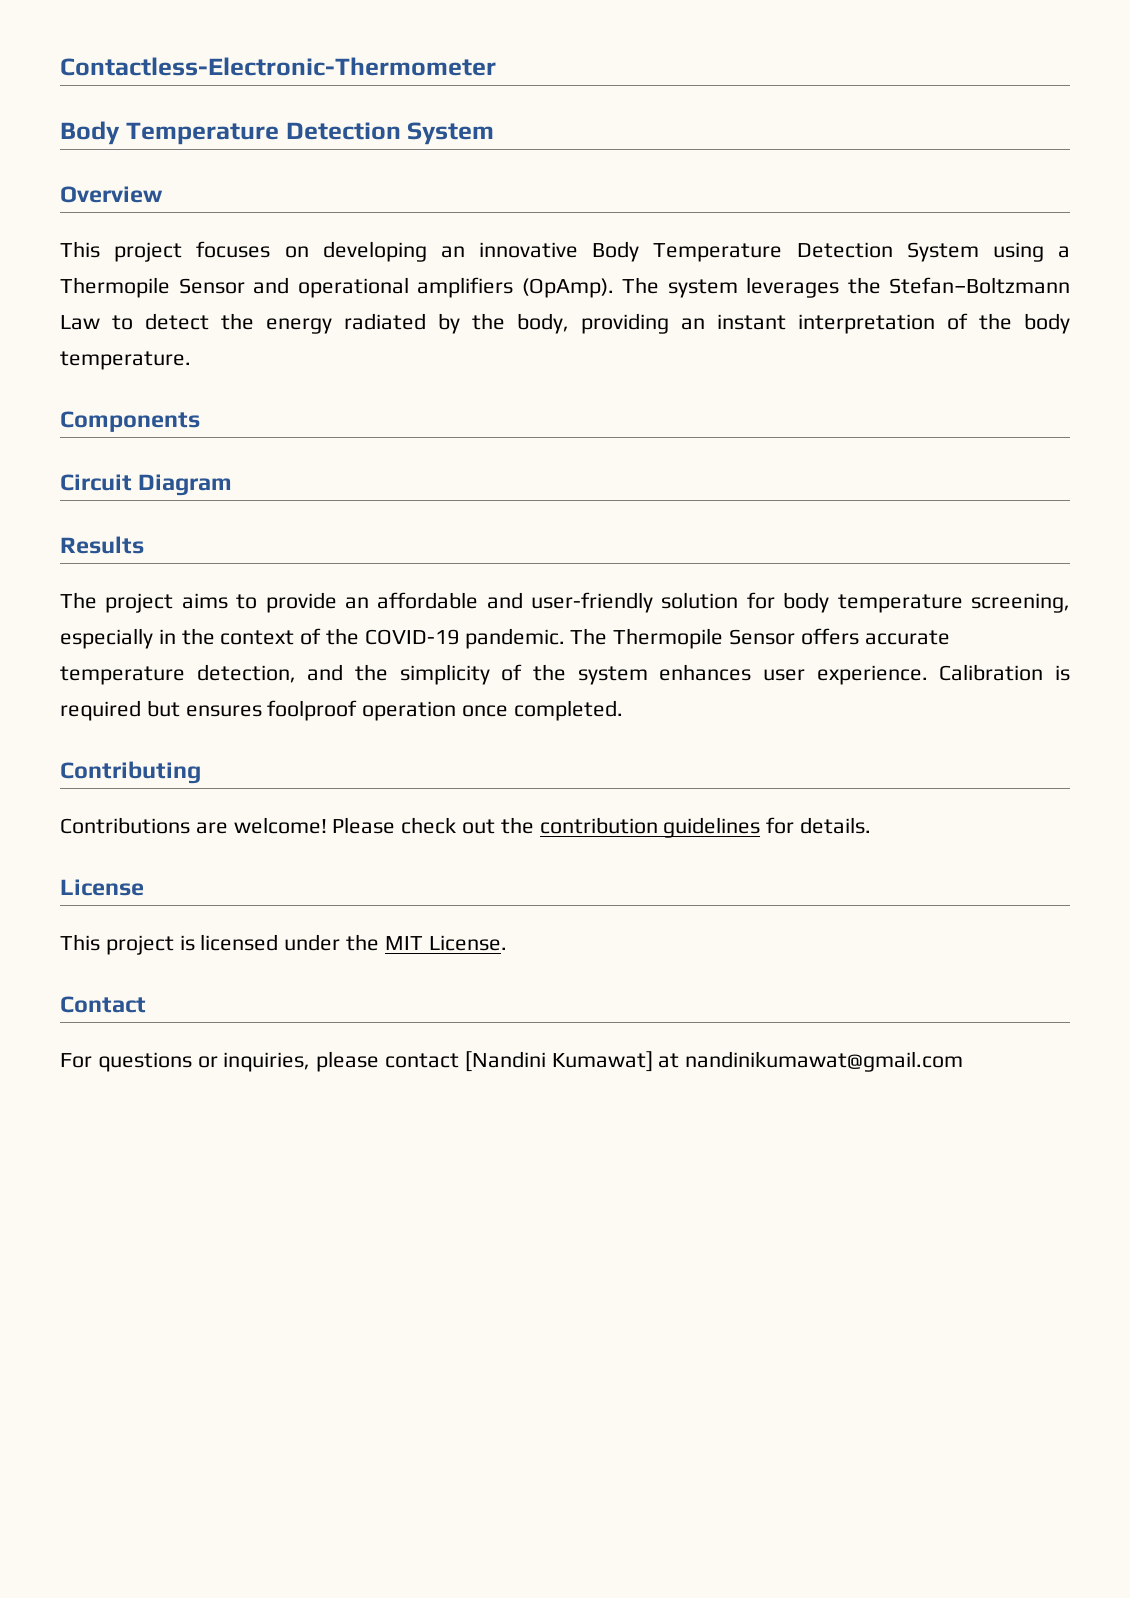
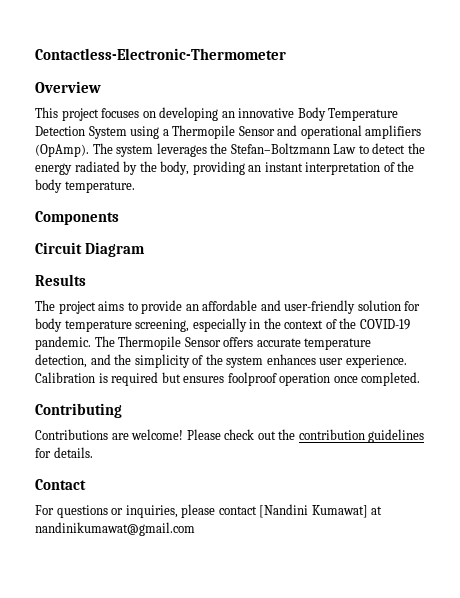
[60,121,495,145] // Body Temperature Detection System -> (286, 54) none
[60,879,144,896] [60,934,507,955] // License // This project is licensed under the MIT License. -> (93, 452) none

